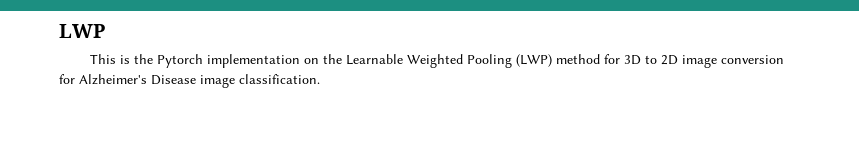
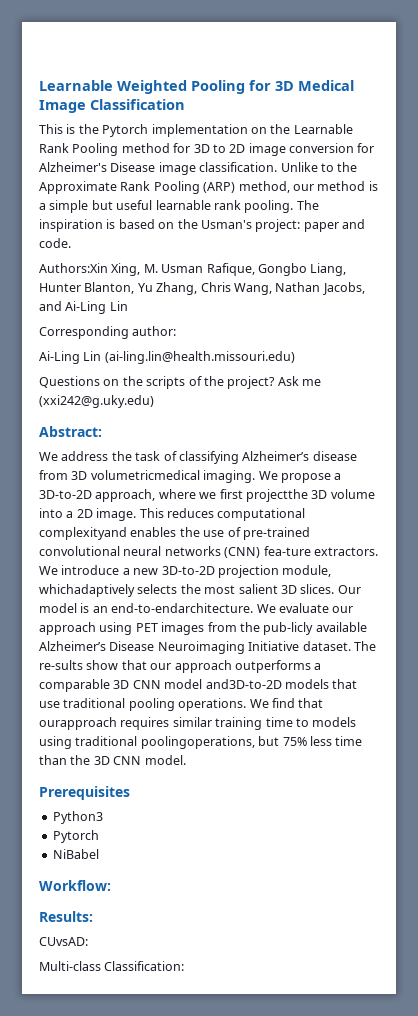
[59,24,105,38] LWP -> [39,80,354,94] [39,99,185,113] Learnable Weighted Pooling for 3D Medical Image Classification
[407,54,553,68] Weighted Pooling (LWP) -> [39,143,119,156] Rank Pooling
(320, 79) none -> [280,162,358,172] [39,181,378,194] [39,200,319,213] [39,219,365,232] [39,238,71,248] [39,263,347,276] [39,282,365,295] [39,301,128,314] [39,326,177,339] [39,351,295,364] [39,376,321,389] [39,395,154,408] [39,426,102,437] [39,451,357,464] [39,470,342,483] [39,489,375,502] [39,508,306,521] [39,527,310,540] [39,546,378,558] [39,565,332,578] [39,584,361,597] [39,603,354,613] [39,622,367,635] [39,641,376,654] [39,660,322,673] [39,679,358,692] [39,698,324,711] [39,717,357,730] [39,736,363,749] [39,755,186,765] [39,786,130,800] [52,811,103,824] [52,830,99,843] [52,849,99,859] [39,880,111,891] [39,911,93,922] [39,937,88,946] [39,961,185,971] Unlike to the Approximate Rank Pooling (ARP) method, our method is a simple but useful learnable rank pooling. The inspiration is based on the Usman's project: paper and code. // Authors:Xin Xing, M. Usman Rafique, Gongbo Liang, Hunter Blanton, Yu Zhang, Chris Wang, Nathan Jacobs, and Ai-Ling Lin // Corresponding author: // Ai-Ling Lin (ai-ling.lin@health.missouri.edu) // Questions on the scripts of the project? Ask me (xxi242@g.uky.edu) // Abstract: // We address the task of classifying Alzheimer’s disease from 3D volumetricmedical imaging. We propose a 3D-to-2D approach, where we first projectthe 3D volume into a 2D image. This reduces computational complexityand enables the use of pre-trained convolutional neural networks (CNN) fea-ture extractors. We introduce a new 3D-to-2D projection module, whichadaptively selects the most salient 3D slices. Our model is an end-to-endarchitecture. We evaluate our approach using PET images from the pub-licly available Alzheimer’s Disease Neuroimaging Initiative dataset. The re-sults show that our approach outperforms a comparable 3D CNN model and3D-to-2D models that use traditional pooling operations. We find that ourapproach requires similar training time to models using traditional poolingoperations, but 75% less time than the 3D CNN model. // Prerequisites // Python3 // Pytorch // NiBabel // Workflow: // Results: // CUvsAD: // Multi-class Classification:

